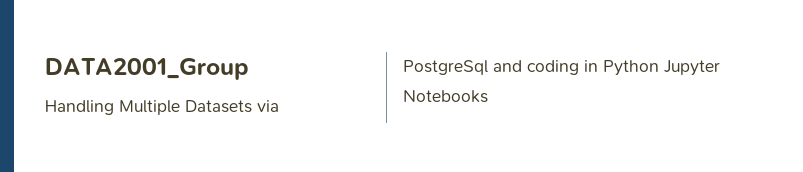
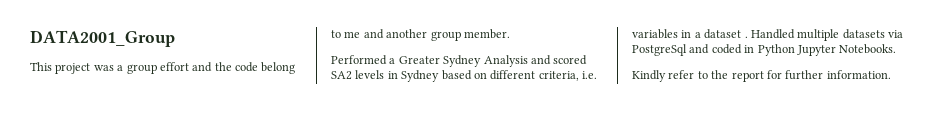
[45,100,252,115] Handling Multiple Datasets -> [30,62,296,74] [331,29,510,41] [331,55,588,67] [331,70,597,82] [632,29,885,41] This project was a group effort and the code belong to me and another group member. // Performed a Greater Sydney Analysis and scored SA2 levels in Sydney based on different criteria, i.e. variables in a dataset . Handled multiple datasets
[527,60,579,75] coding -> [711,44,742,54] coded
[403,90,488,103] Notebooks -> [839,44,897,54] [632,70,891,82] Notebooks. // Kindly refer to the report for further information.

